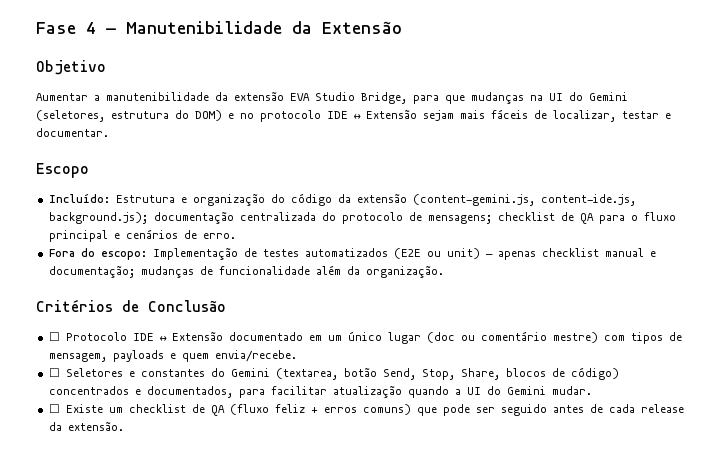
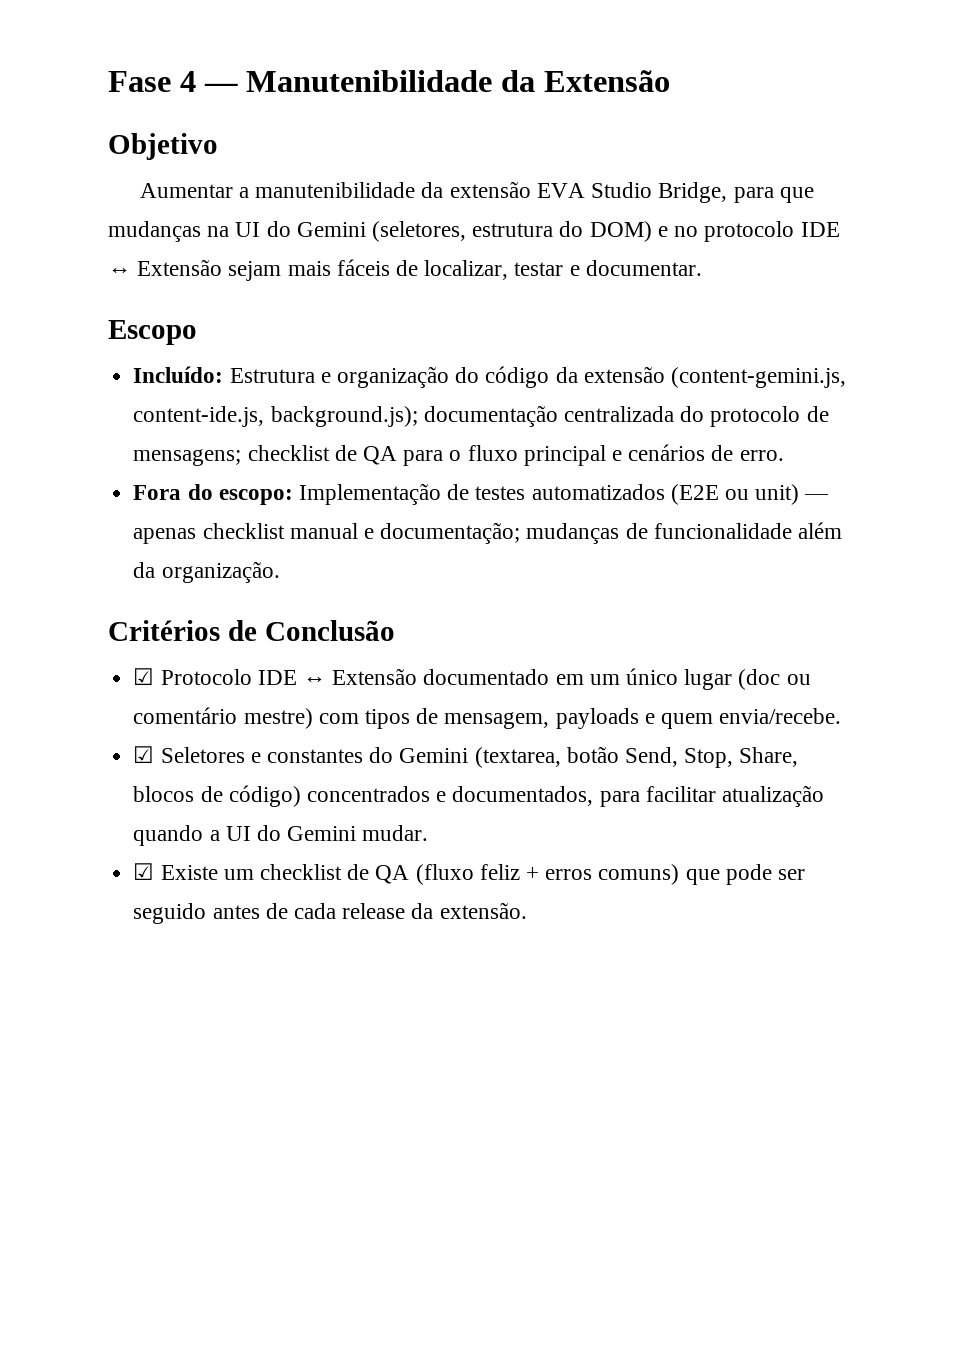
[48,332,60,341] ☐ -> [133,668,155,685] ☑
[48,368,60,377] ☐ -> [133,746,155,763] ☑
[48,404,60,413] ☐ -> [133,863,155,880] ☑

